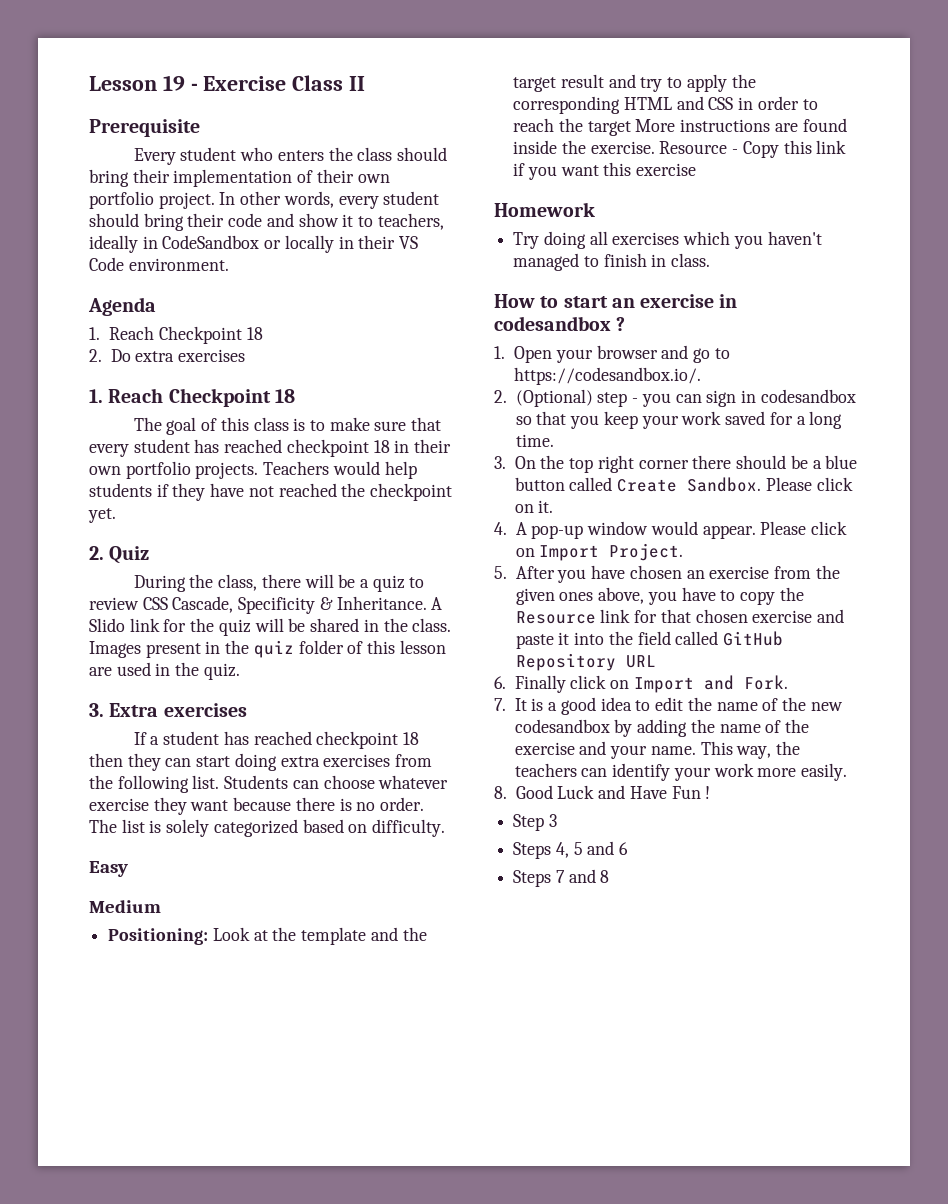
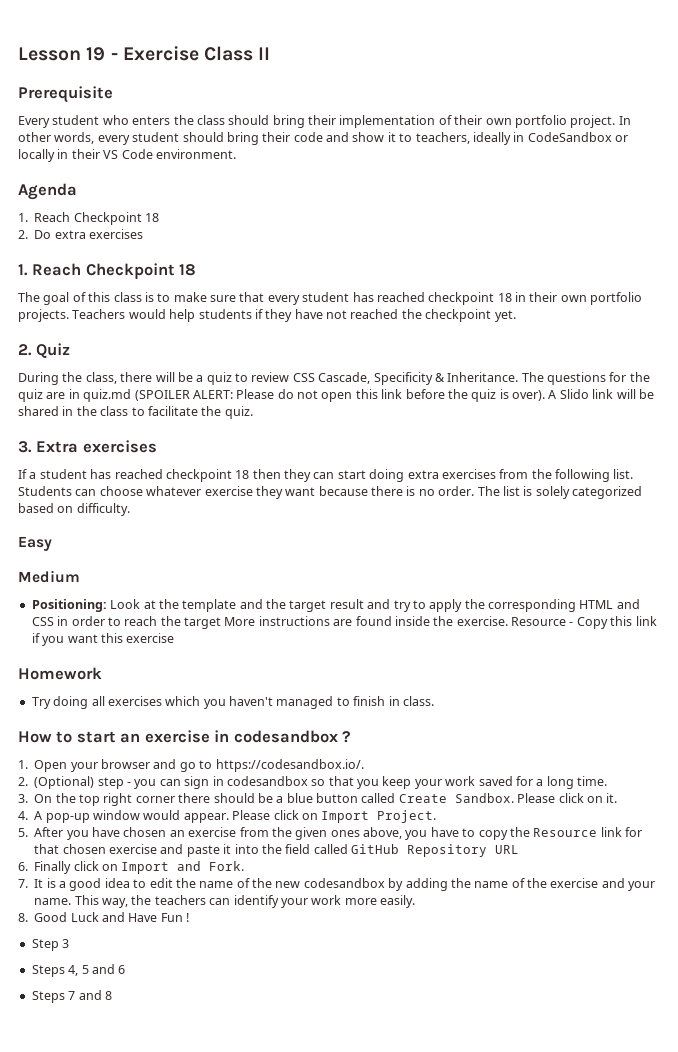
[431,597,443,610] [89,618,251,636] A Slido link for the quiz -> [521,372,650,385] [18,389,614,402] The questions for the quiz are in quiz.md (SPOILER ALERT: Please do not open this link before the quiz is over). A Slido link
[412,618,452,632] [89,640,446,658] [89,662,171,676] class. Images present in the quiz folder of this lesson are used in -> [100,406,198,416] class to facilitate

